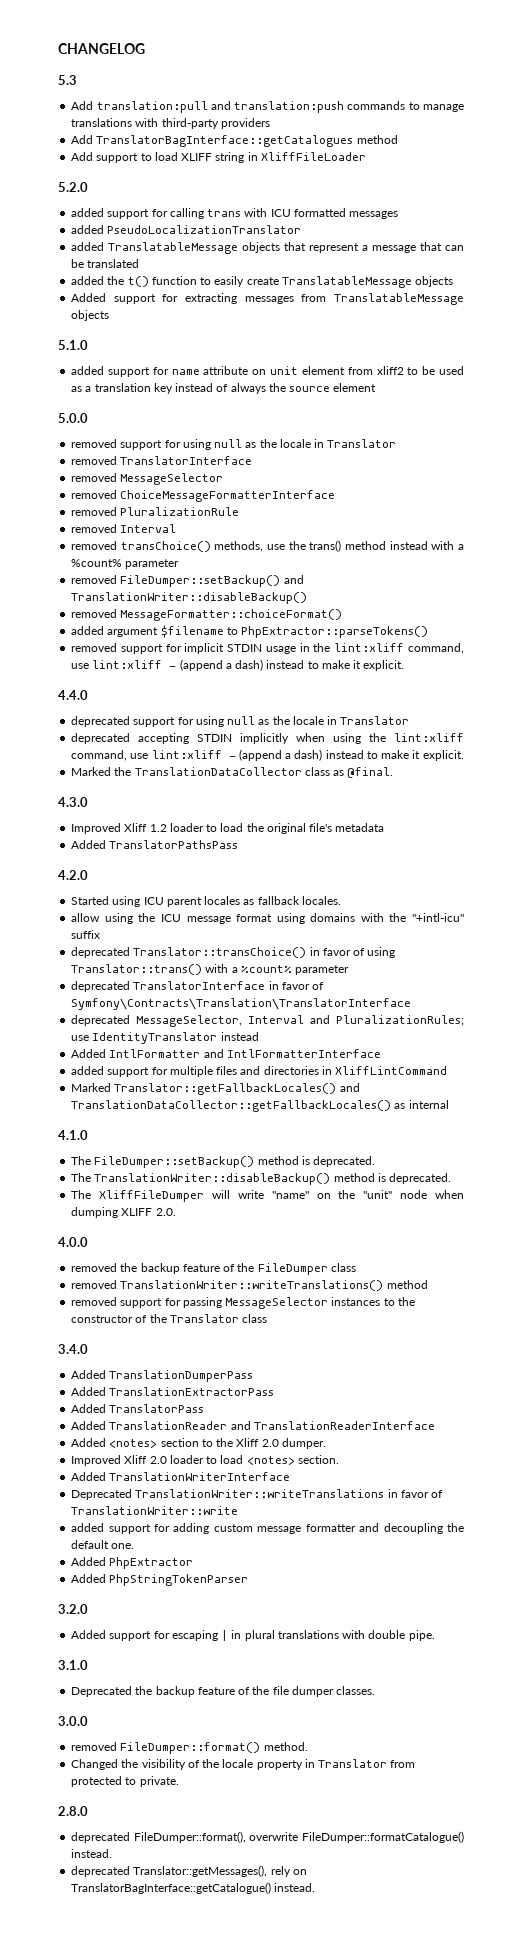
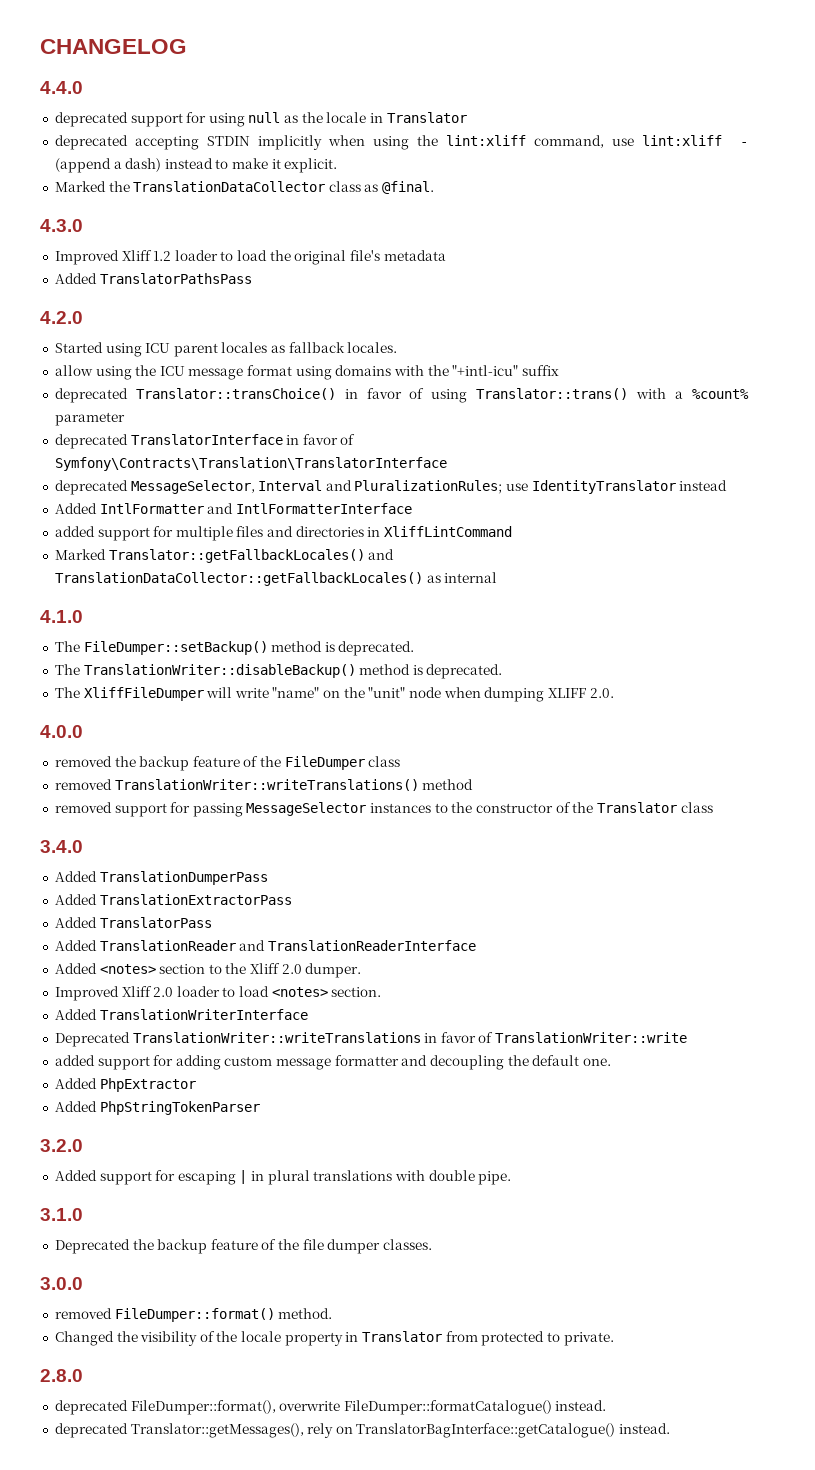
[58,75,77,85] [71,101,465,113] [71,118,270,129] [71,135,398,147] [71,152,366,163] [58,182,88,192] [71,208,399,219] [71,225,302,234] [71,242,465,254] [71,259,140,268] [71,276,454,288] [71,293,464,305] [71,310,110,321] [58,340,88,350] [71,366,464,377] [71,383,377,394] [58,413,88,423] [71,439,397,450] [71,456,253,465] [71,473,224,485] [71,490,336,502] [71,507,240,516] [71,524,177,533] [71,540,464,552] [71,559,180,569] [71,575,304,587] [71,592,308,604] [71,609,343,621] [71,625,429,638] [71,643,464,654] [71,659,405,671] // 5.3 // Add translation:pull and translation:push commands to manage translations with third-party providers // Add TranslatorBagInterface::getCatalogues method // Add support to load XLIFF string in XliffFileLoader // 5.2.0 // added support for calling trans with ICU formatted messages // added PseudoLocalizationTranslator // added TranslatableMessage objects that represent a message that can be translated // added the t() function to easily create TranslatableMessage objects // Added support for extracting messages from TranslatableMessage objects // 5.1.0 // added support for name attribute on unit element from xliff2 to be used as a translation key instead of always the source element // 5.0.0 // removed support for using null as the locale in Translator // removed TranslatorInterface // removed MessageSelector // removed ChoiceMessageFormatterInterface // removed PluralizationRule // removed Interval // removed transChoice() methods, use the trans() method instead with a %count% parameter // removed FileDumper::setBackup() and TranslationWriter::disableBackup() // removed MessageFormatter::choiceFormat() // added argument $filename to PhpExtractor::parseTokens() // removed support for implicit STDIN usage in the lint:xliff command, use lint:xliff - (append a dash) instead to make it explicit. -> (187, 46) none

